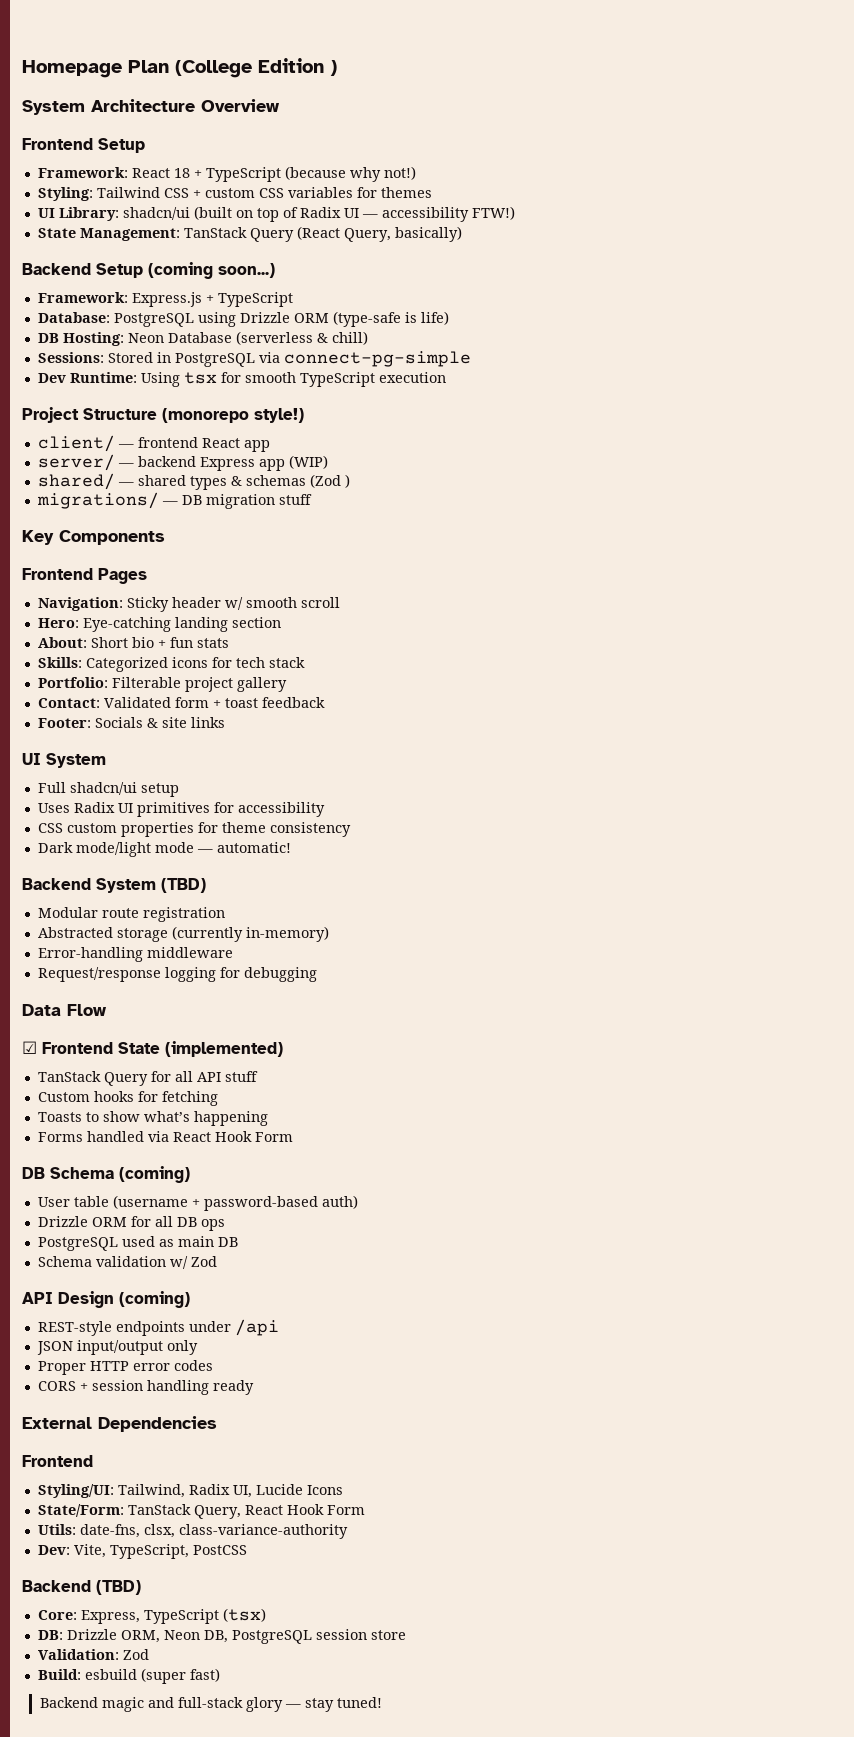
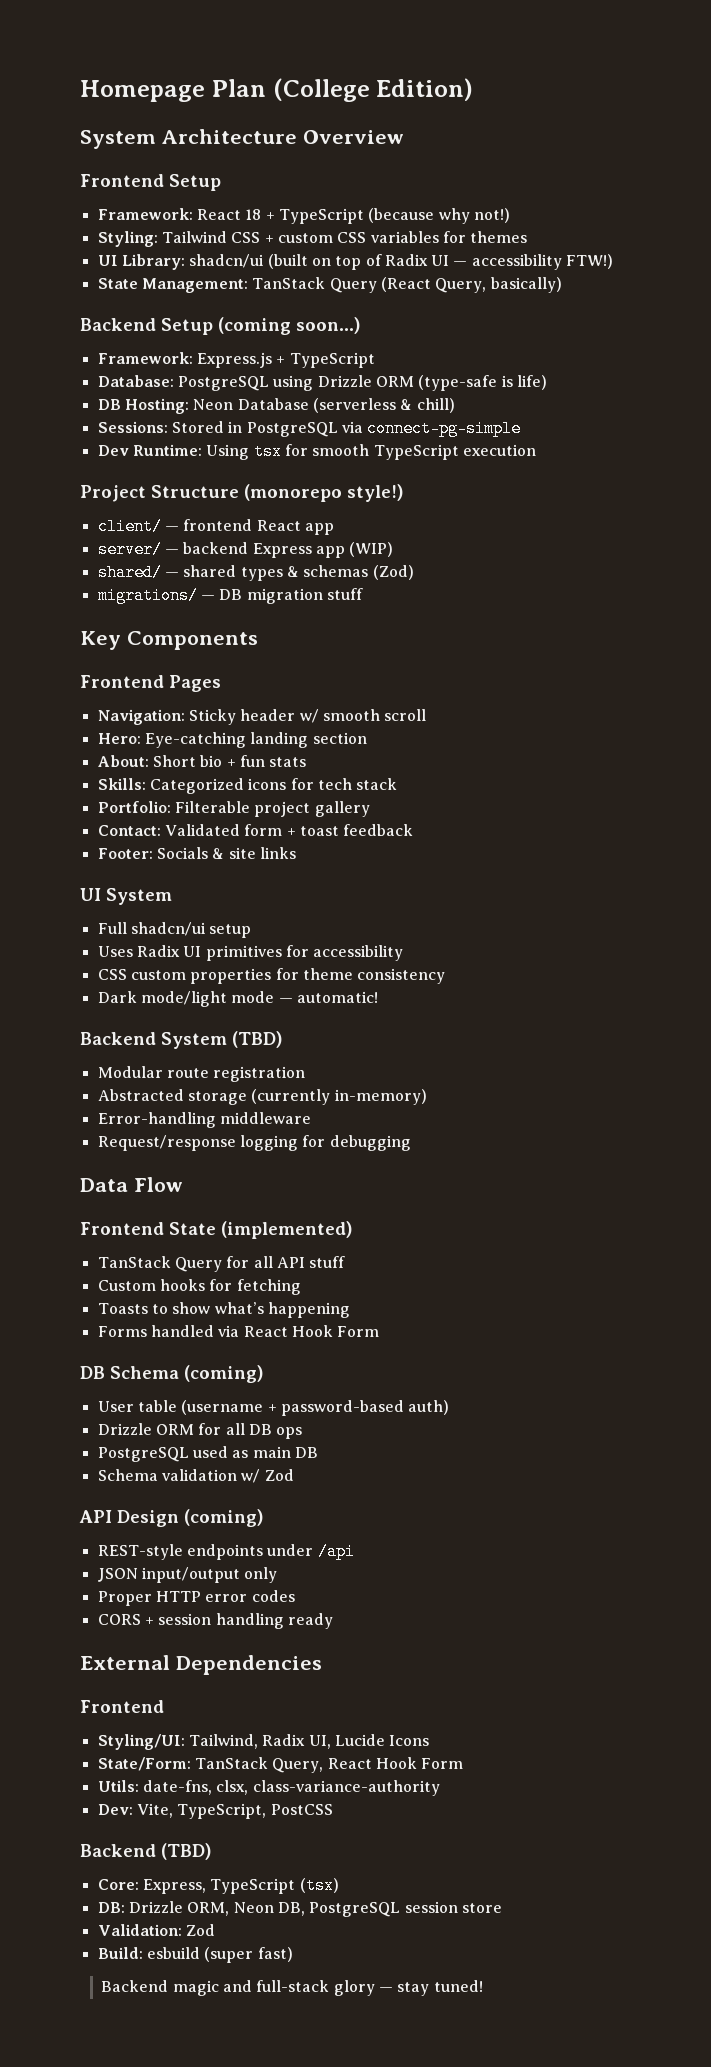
[258,58,337,76] Edition ) -> [376,78,474,101] Edition)
[309,474,350,488] (Zod ) -> [372,565,414,580] (Zod)
[22,1041,37,1054] ☑ -> (183, 1184) none

